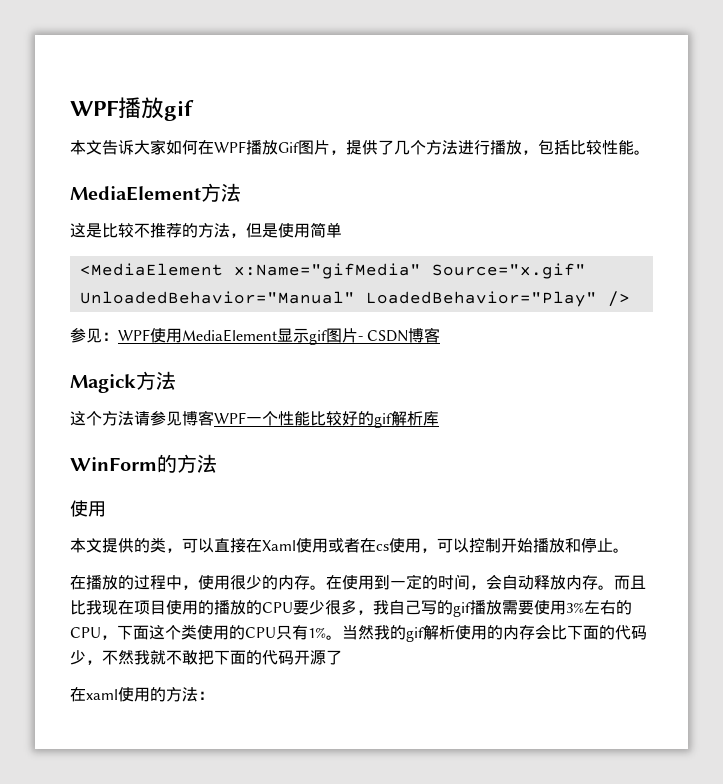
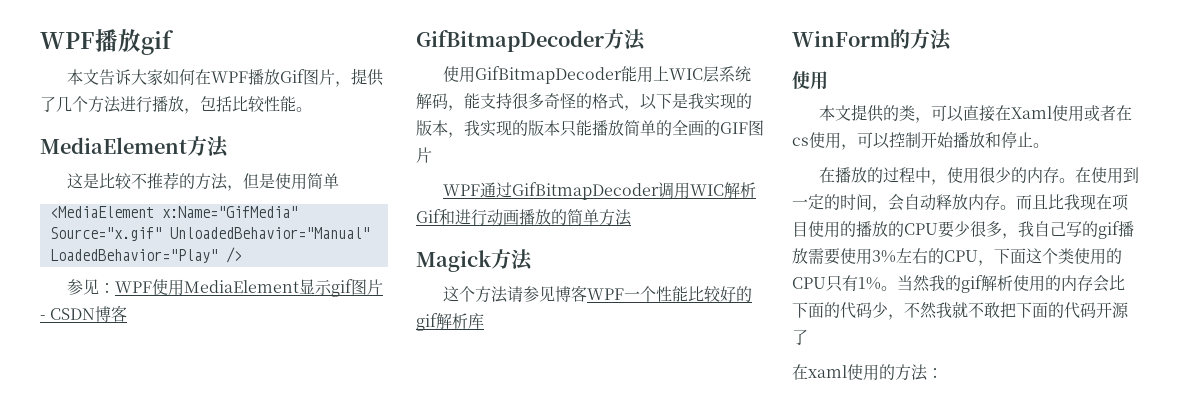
[233,263,421,279] x:Name="gifMedia" -> [161,206,298,218] x:Name="GifMedia"
(441, 335) none -> [416,29,646,52] [442,66,751,84] [416,93,752,111] [416,120,764,138] [416,147,432,163] [442,182,756,200] [416,209,632,226] // GifBitmapDecoder方法 // 使用GifBitmapDecoder能用上WIC层系统解码，能支持很多奇怪的格式，以下是我实现的版本，我实现的版本只能播放简单的全画的GIF图片 // WPF通过GifBitmapDecoder调用WIC解析Gif和进行动画播放的简单方法

